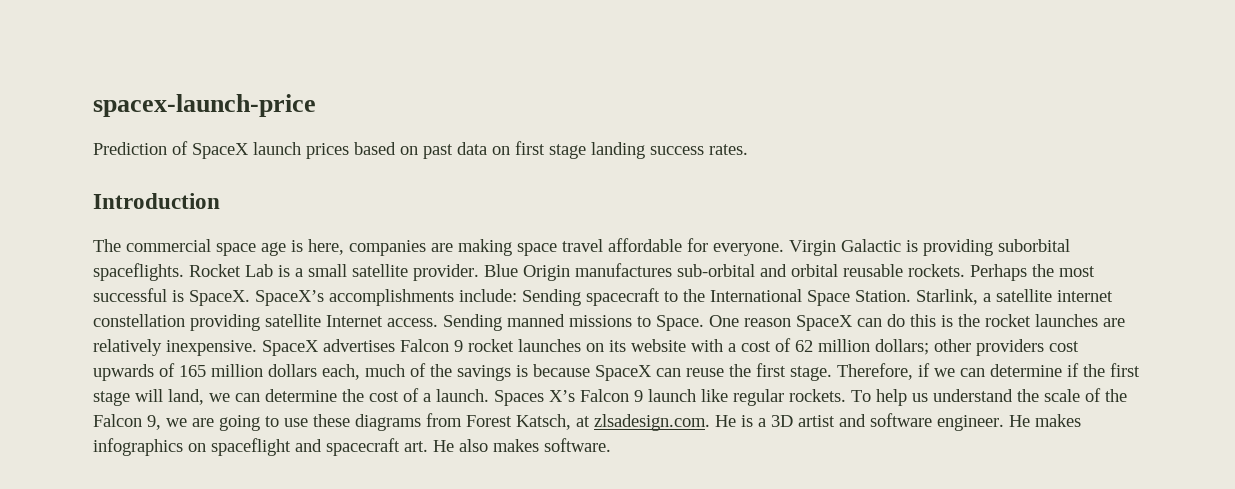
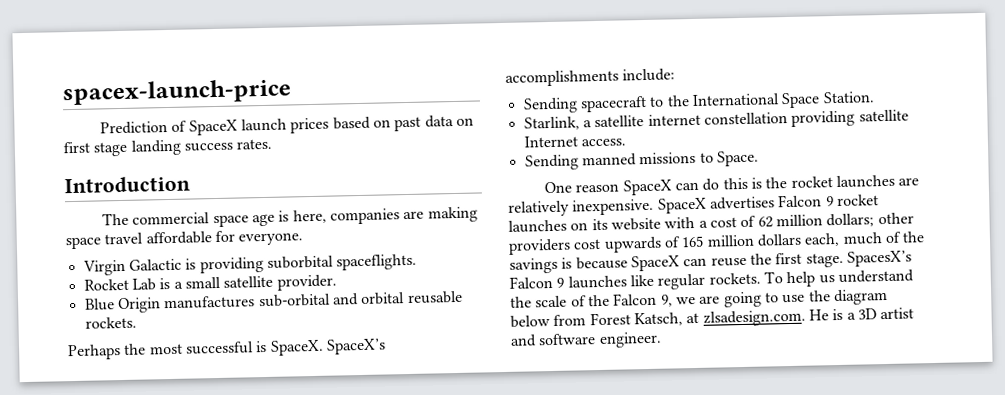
(784, 249) none -> (304, 239) //
(184, 272) none -> (418, 262) //
(479, 272) none -> (337, 282) //
(965, 270) none -> (137, 322) //
(517, 295) none -> (676, 75) //
(911, 296) none -> (875, 97) //
(438, 322) none -> (626, 142) //
(704, 323) none -> (759, 158) //
[837,363,1140,380] [93,388,696,406] Therefore, if we can determine if the first stage will land, we can determine the cost of a launch. Spaces X’s Falcon 9 launch -> [846,250,912,267] [509,275,627,289] SpacesX’s Falcon 9 launches
[313,414,421,431] these diagrams -> [808,288,888,306] [510,315,550,328] the diagram below
[1009,414,1081,427] [93,438,611,456] He makes infographics on spaceflight and spacecraft art. He also makes software. -> (662, 340) none

